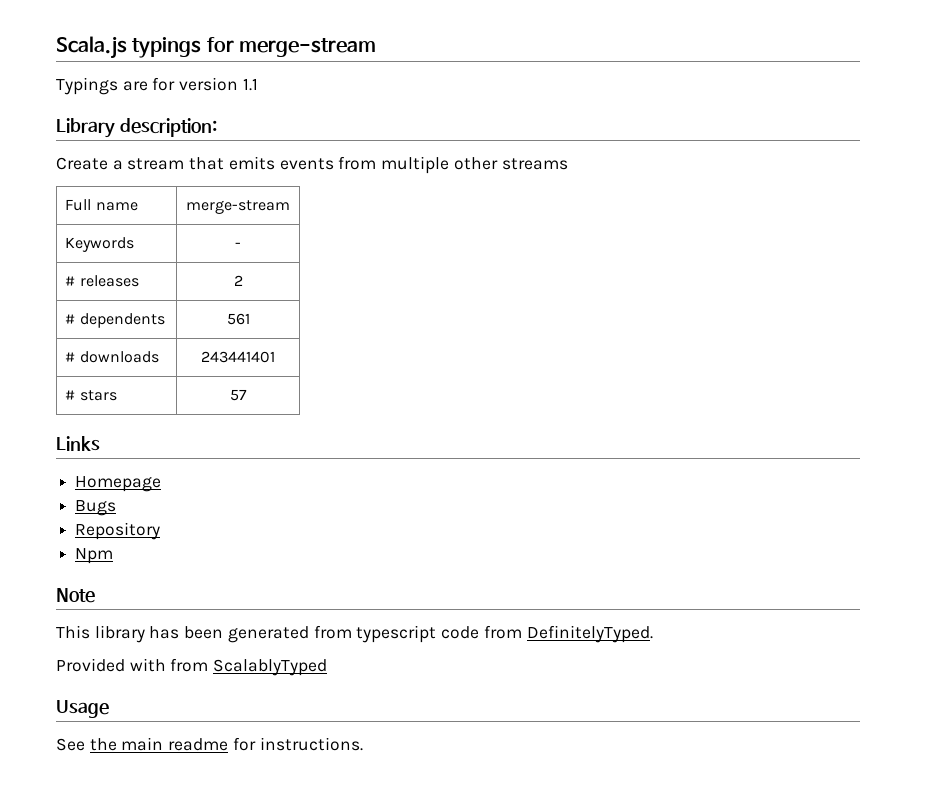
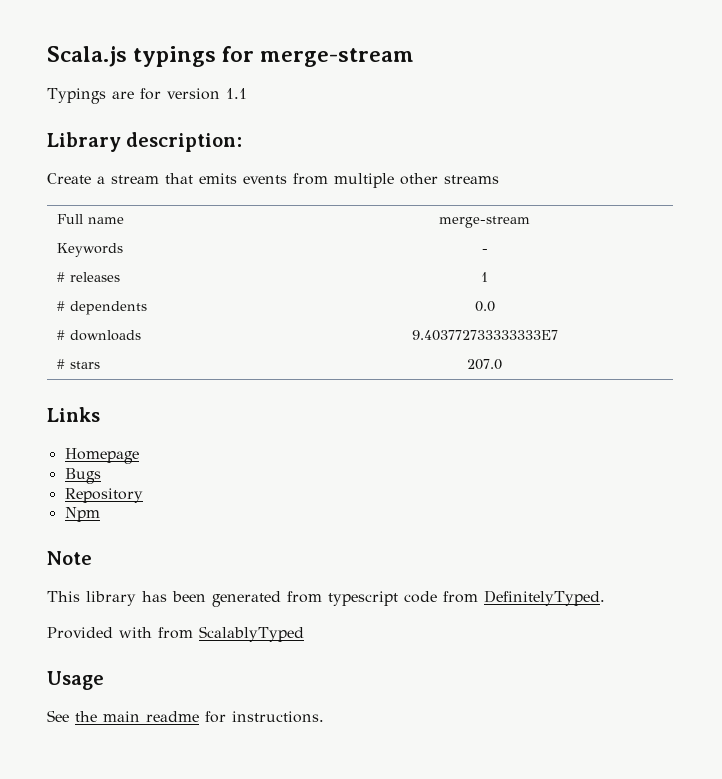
[233,275,243,286] 2 -> [480,272,488,282] 1
[226,313,250,325] 561 -> [474,301,495,312] 0.0
[201,351,275,363] 243441401 -> [411,330,558,341] 9.403772733333333E7
[229,389,247,401] 57 -> [466,359,502,370] 207.0

